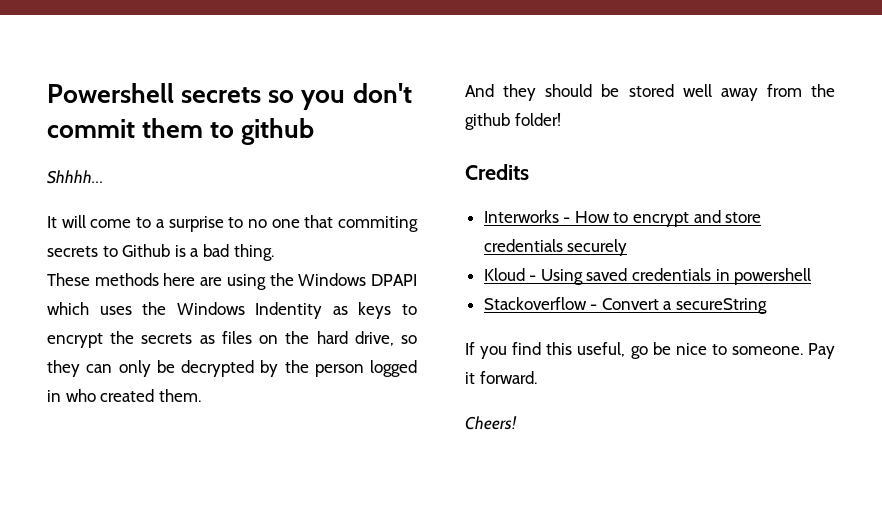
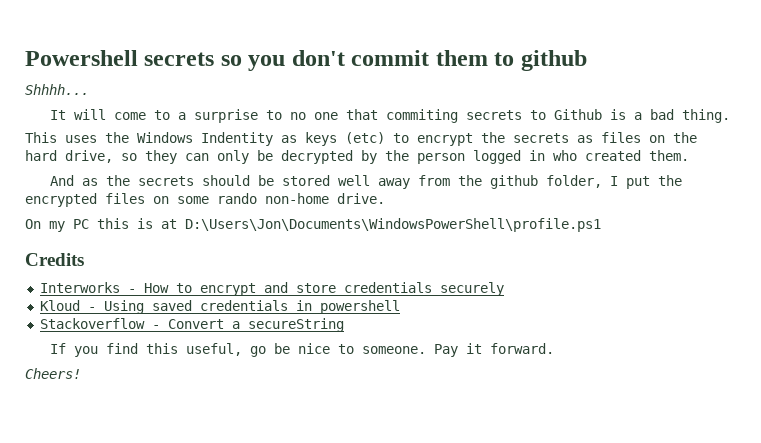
[47,273,418,290] [47,302,89,315] These methods here are using the Windows DPAPI which -> [25,132,57,143] This
(392, 310) none -> [345,132,385,144] (etc)
[503,84,537,101] they -> [82,175,195,186] as the secrets
[514,113,561,126] folder! -> [546,175,683,189] [25,193,385,207] [25,218,601,232] folder, I put the encrypted files on some rando non-home drive. // On my PC this is at D:\Users\Jon\Documents\WindowsPowerShell\profile.ps1

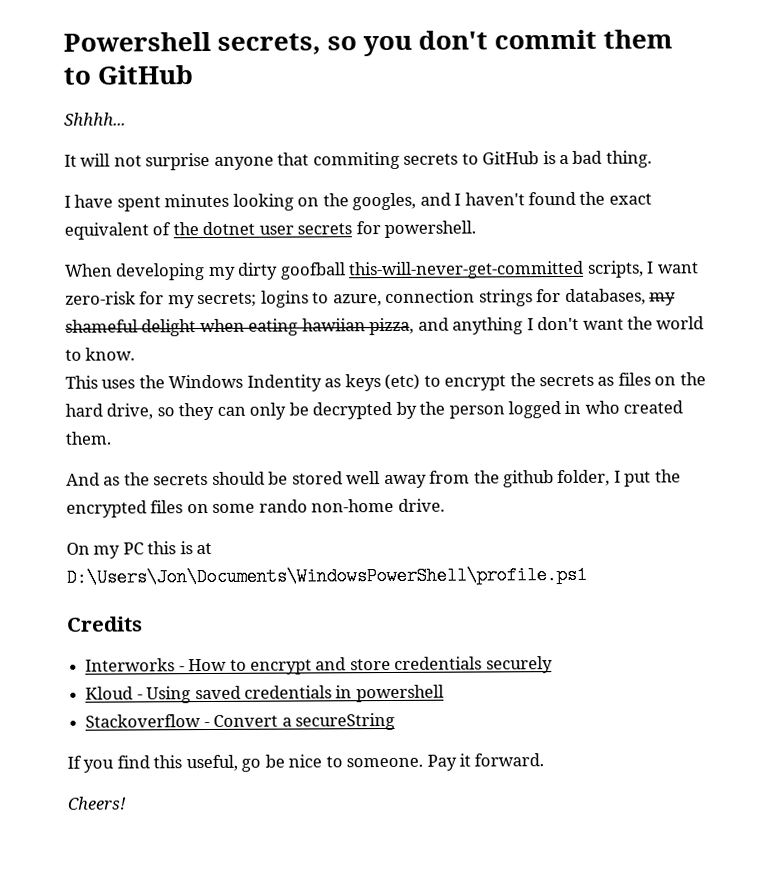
[144,52,215,66] secrets -> [217,33,322,55] secrets,
[520,50,587,71] github -> [97,65,195,85] GitHub
[114,109,339,123] come to a surprise to no one -> [113,152,274,171] not surprise anyone
[554,109,603,120] Github -> [482,151,540,165] GitHub
(731, 116) none -> [64,191,652,212] [64,220,477,240] [65,260,699,281] [65,288,677,309] [65,316,705,337] [65,347,136,361] // I have spent minutes looking on the googles, and I haven't found the exact equivalent of the dotnet user secrets for powershell. // When developing my dirty goofball this-will-never-get-committed scripts, I want zero-risk for my secrets; logins to azure, connection strings for databases, my shameful delight when eating hawiian pizza, and anything I don't want the world to know.

